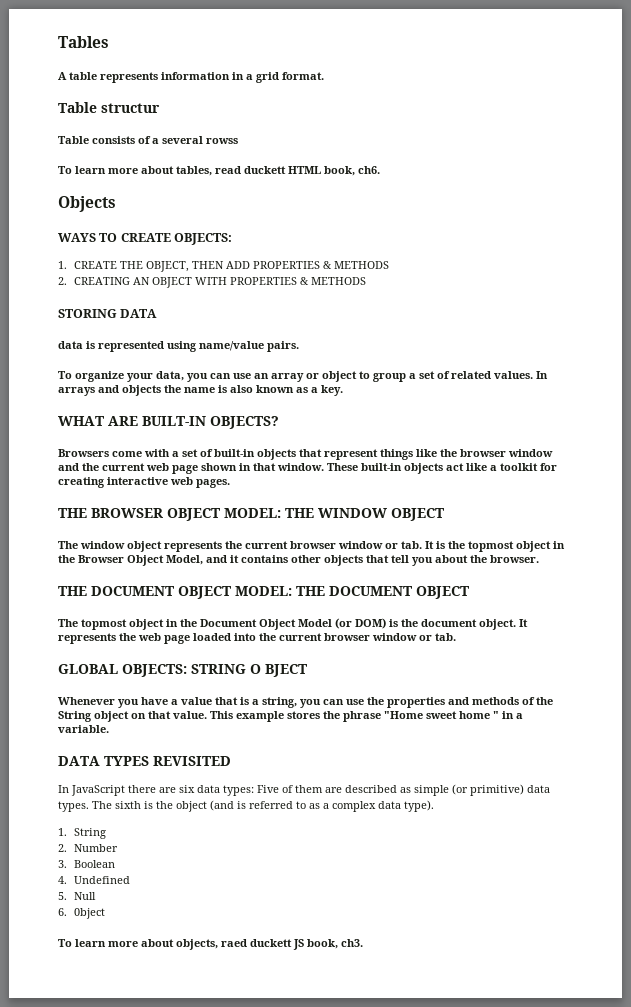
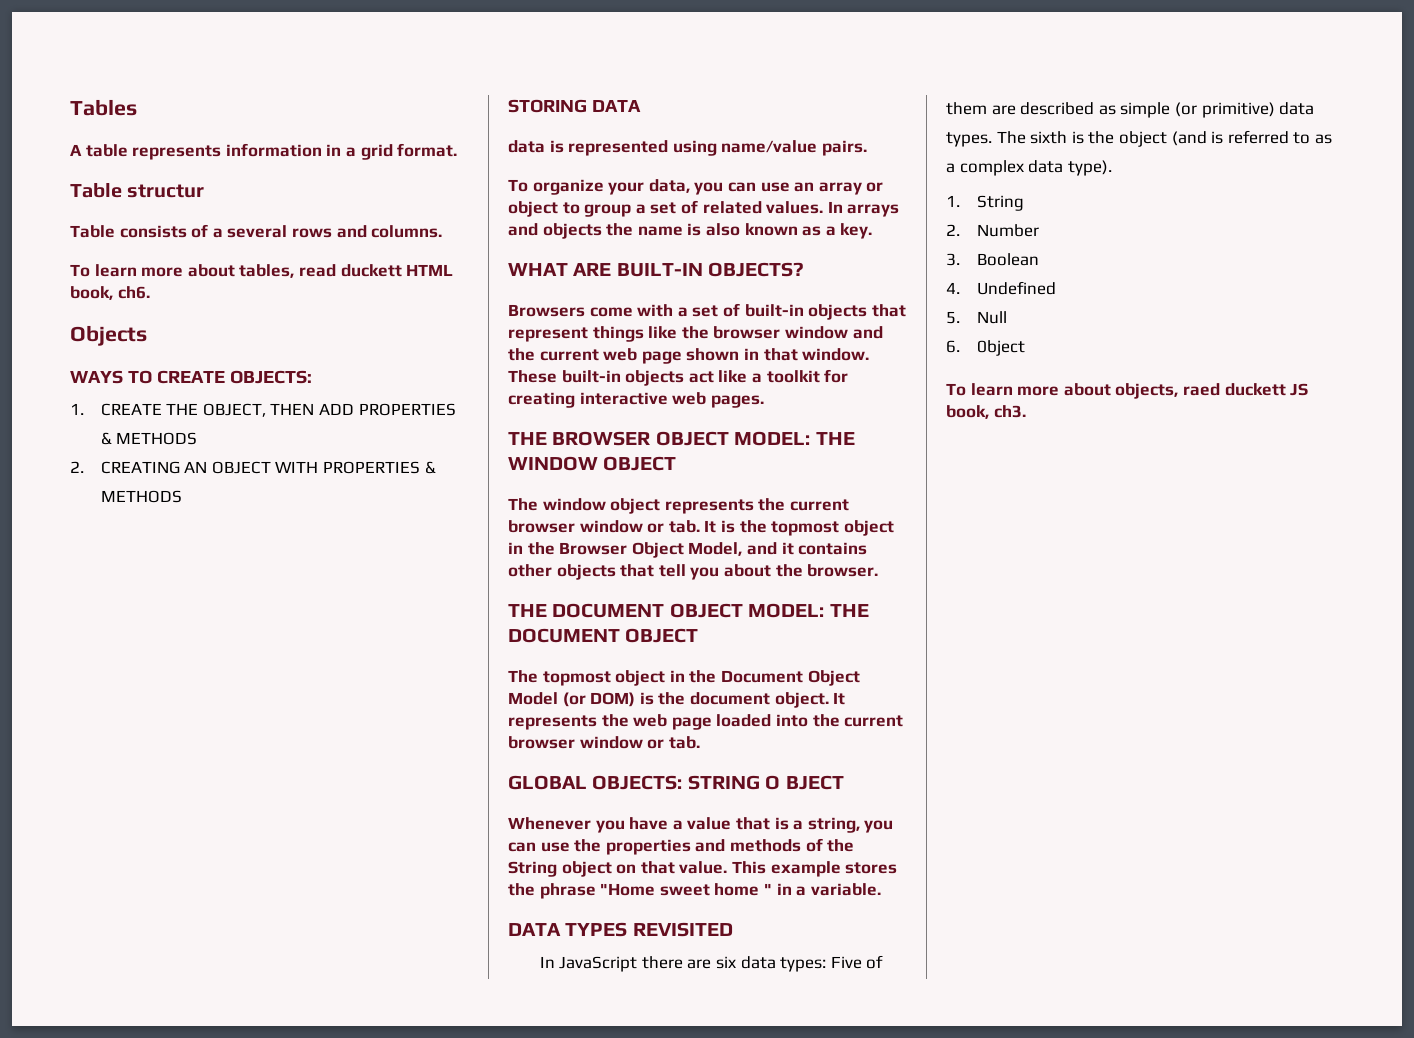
[206,138,238,144] rowss -> [291,225,443,238] rows and columns.

